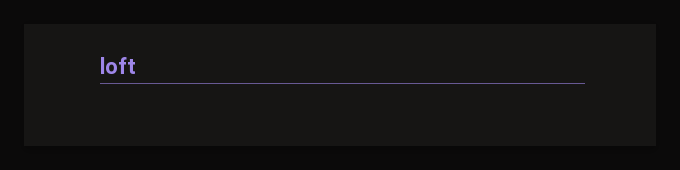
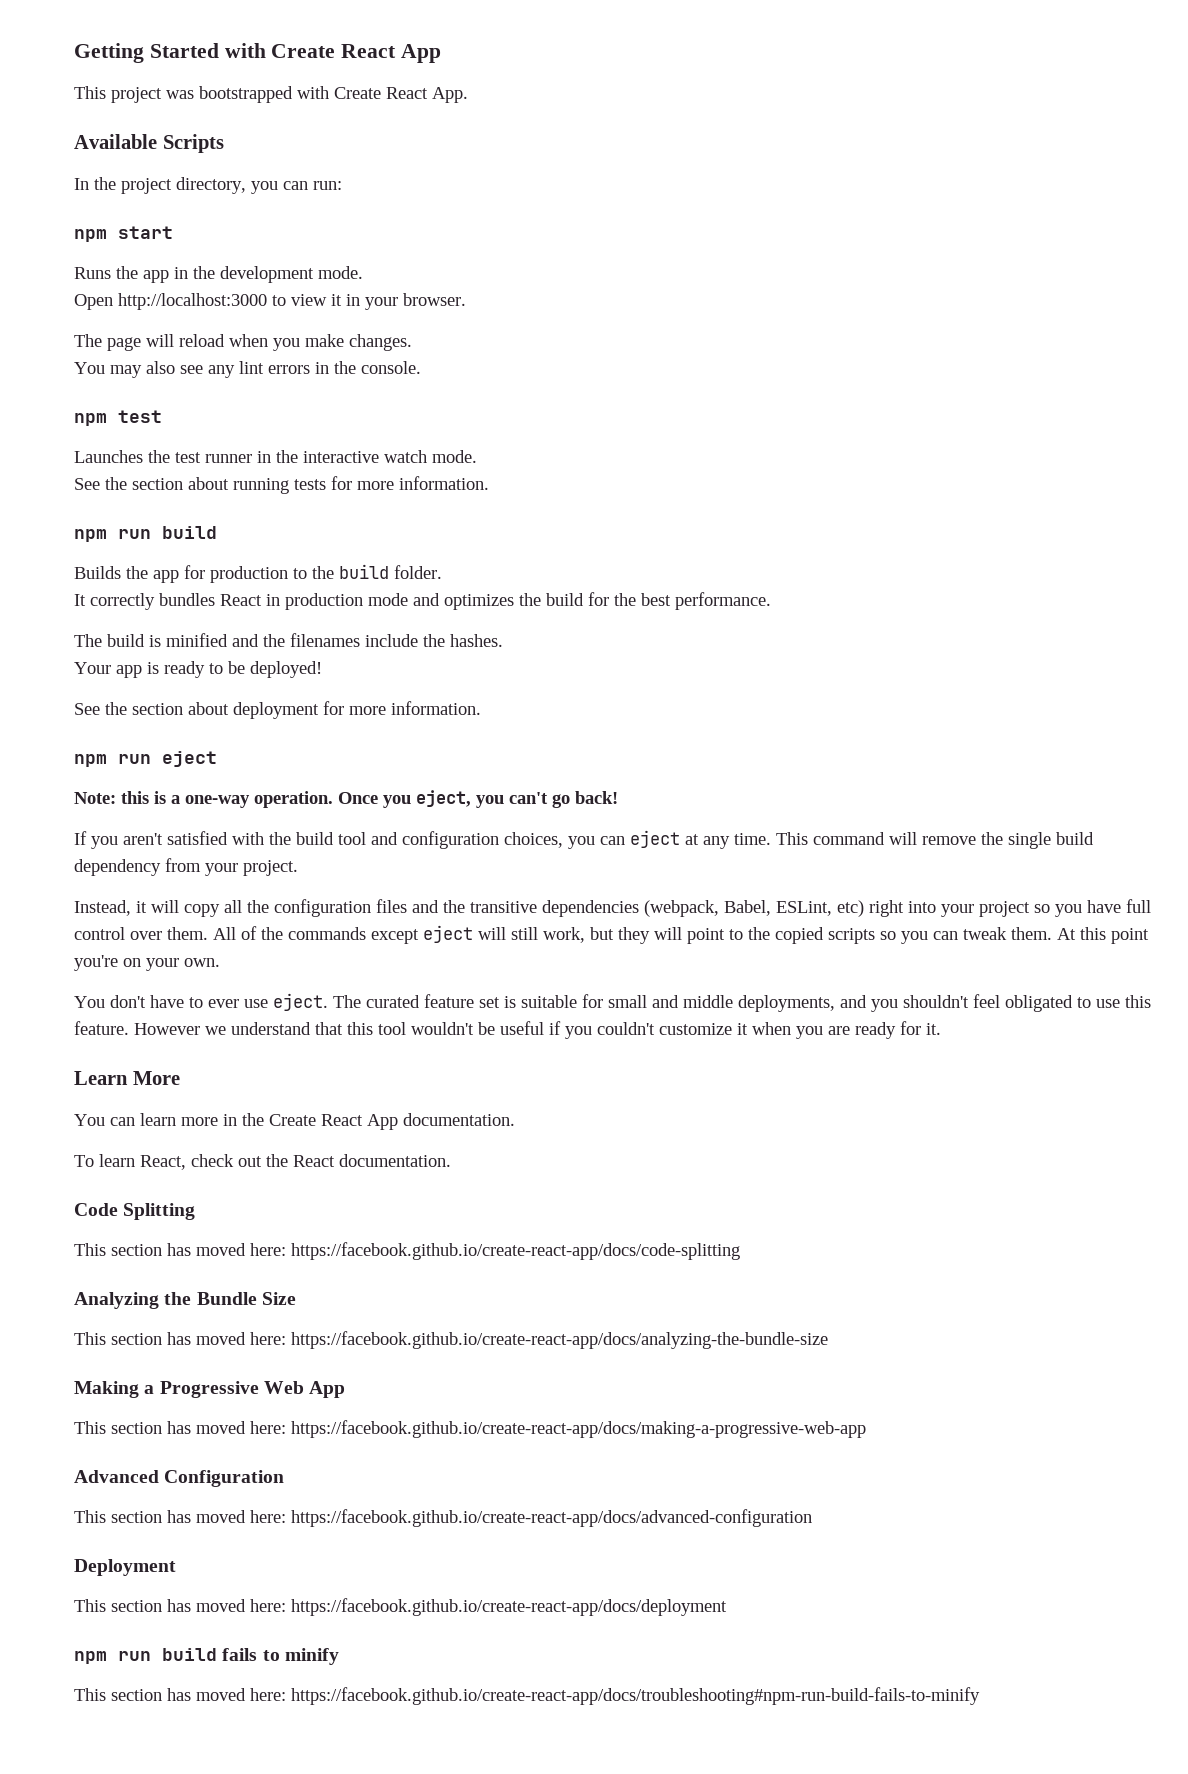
[100,57,136,74] loft -> [74,43,442,63] [74,86,468,103] [74,134,224,153] [74,177,342,194] [74,226,173,242] [74,266,363,283] [74,293,466,310] [74,334,412,351] [74,361,421,378] [74,410,162,426] [74,450,477,463] [74,476,489,494] [74,526,217,542] [74,564,442,583] [74,592,771,610] [74,633,503,647] [74,661,322,678] [74,701,481,719] [74,751,217,767] [74,790,618,808] [74,830,1094,849] [74,858,298,876] [74,899,1151,917] [74,925,1149,944] [74,955,220,971] [74,993,1151,1012] [74,1021,941,1039] [74,1071,180,1085] [74,1113,515,1130] [74,1154,451,1170] [74,1203,196,1220] [74,1242,740,1260] [74,1292,296,1309] [74,1331,828,1349] [74,1381,346,1398] [74,1420,866,1438] [74,1470,285,1487] [74,1509,812,1527] [74,1559,176,1576] [74,1598,727,1616] [74,1648,339,1665] [74,1687,980,1705] Getting Started with Create React App // This project was bootstrapped with Create React App. // Available Scripts // In the project directory, you can run: // npm start // Runs the app in the development mode. // Open http://localhost:3000 to view it in your browser. // The page will reload when you make changes. // You may also see any lint errors in the console. // npm test // Launches the test runner in the interactive watch mode. // See the section about running tests for more information. // npm run build // Builds the app for production to the build folder. // It correctly bundles React in production mode and optimizes the build for the best performance. // The build is minified and the filenames include the hashes. // Your app is ready to be deployed! // See the section about deployment for more information. // npm run eject // Note: this is a one-way operation. Once you eject, you can't go back! // If you aren't satisfied with the build tool and configuration choices, you can eject at any time. This command will remove the single build dependency from your project. // Instead, it will copy all the configuration files and the transitive dependencies (webpack, Babel, ESLint, etc) right into your project so you have full control over them. All of the commands except eject will still work, but they will point to the copied scripts so you can tweak them. At this point you're on your own. // You don't have to ever use eject. The curated feature set is suitable for small and middle deployments, and you shouldn't feel obligated to use this feature. However we understand that this tool wouldn't be useful if you couldn't customize it when you are ready for it. // Learn More // You can learn more in the Create React App documentation. // To learn React, check out the React documentation. // Code Splitting // This section has moved here: https://facebook.github.io/create-react-app/docs/code-splitting // Analyzing the Bundle Size // This section has moved here: https://facebook.github.io/create-react-app/docs/analyzing-the-bundle-size // Making a Progressive Web App // This section has moved here: https://facebook.github.io/create-react-app/docs/making-a-progressive-web-app // Advanced Configuration // This section has moved here: https://facebook.github.io/create-react-app/docs/advanced-configuration // Deployment // This section has moved here: https://facebook.github.io/create-react-app/docs/deployment // npm run build fails to minify // This section has moved here: https://facebook.github.io/create-react-app/docs/troubleshooting#npm-run-build-fails-to-minify

